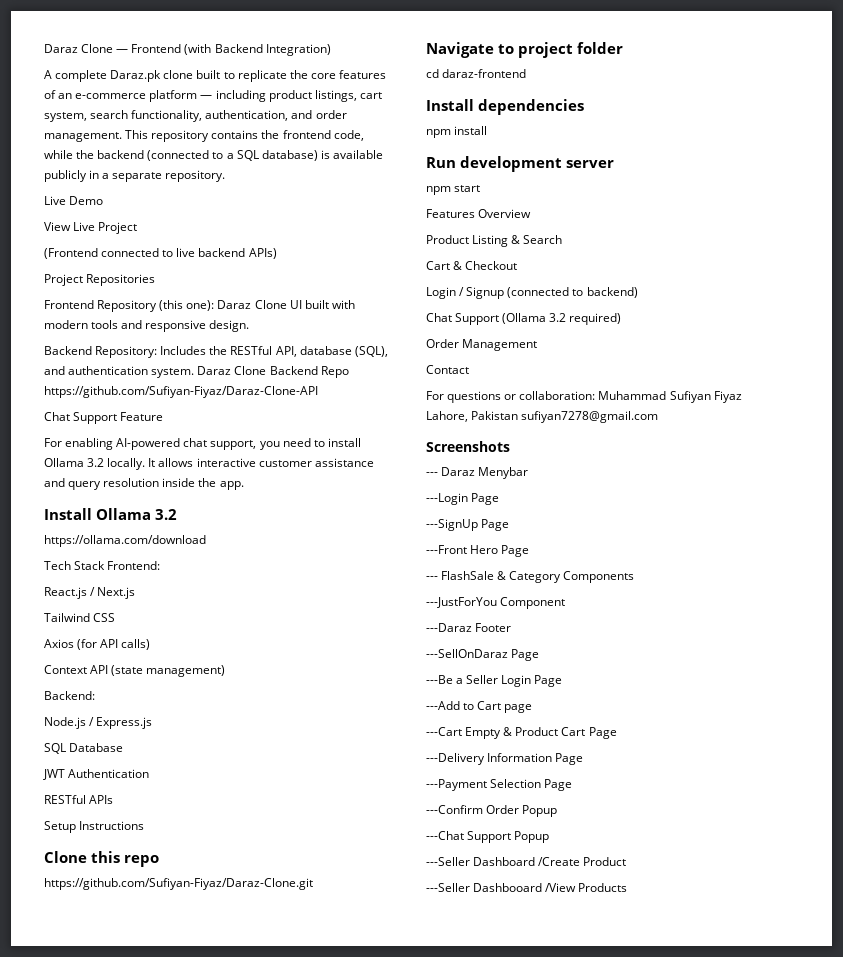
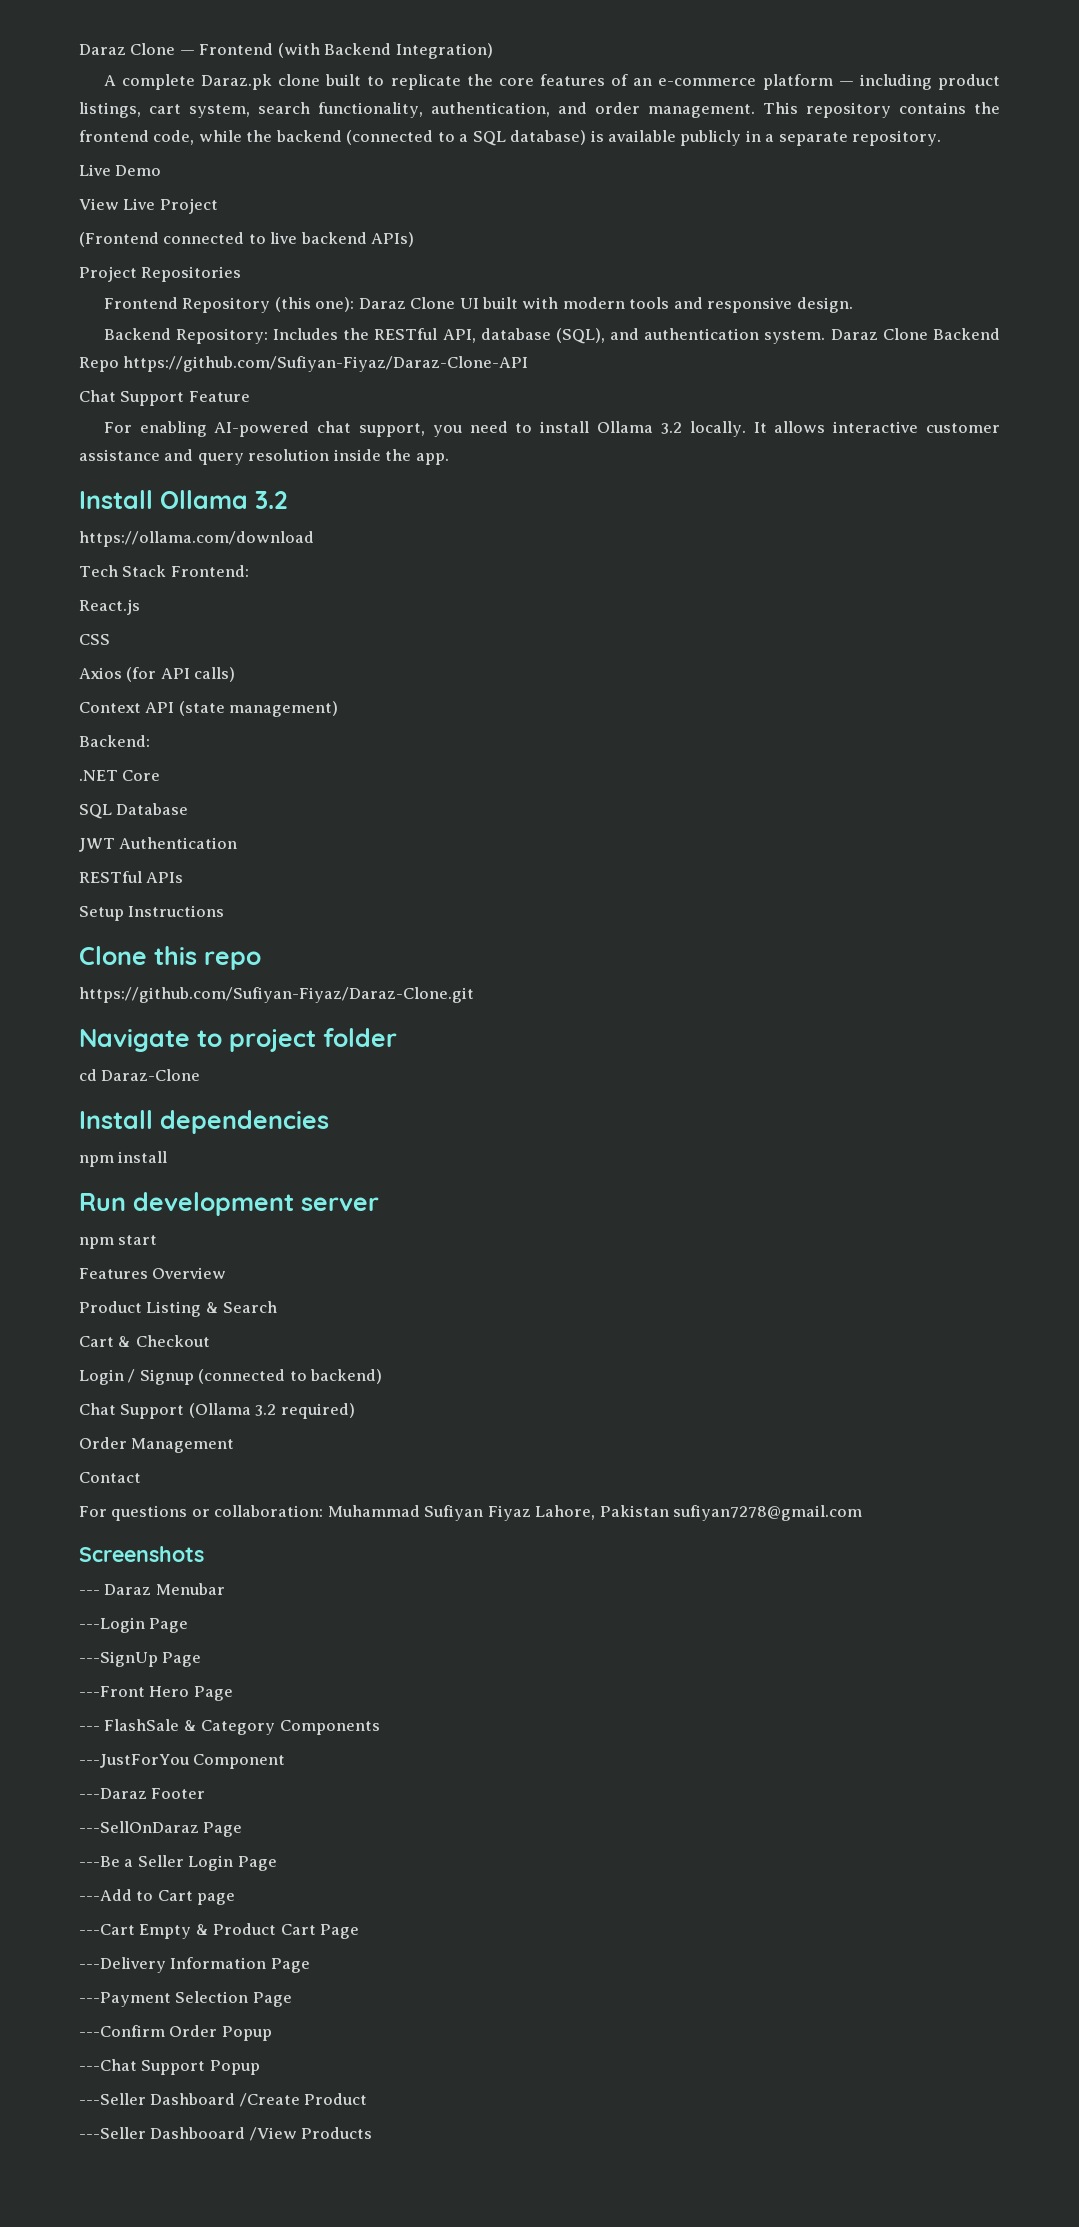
[90,587,136,599] [44,613,90,622] / Next.js // Tailwind -> (140, 607) //
[44,717,153,729] Node.js / Express.js -> [79,770,161,781] .NET Core
[442,69,527,78] daraz-frontend -> [101,1069,201,1081] Daraz-Clone
[478,467,529,479] Menybar -> [155,1583,225,1595] Menubar

